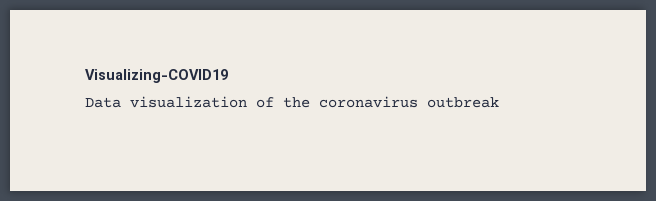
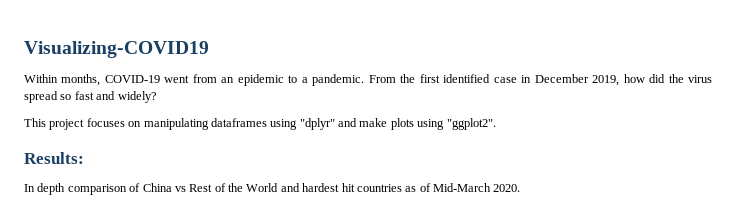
[85,96,499,108] Data visualization of the coronavirus outbreak -> [24,74,713,86] [24,91,157,103] [24,118,496,130] [24,152,84,164] [24,183,521,195] Within months, COVID-19 went from an epidemic to a pandemic. From the first identified case in December 2019, how did the virus spread so fast and widely? // This project focuses on manipulating dataframes using "dplyr" and make plots using "ggplot2". // Results: // In depth comparison of China vs Rest of the World and hardest hit countries as of Mid-March 2020.

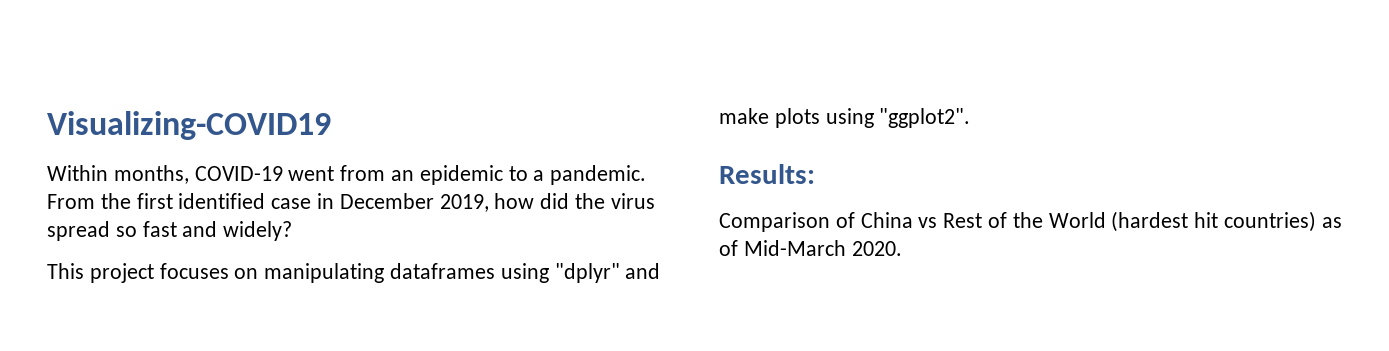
[24,183,127,195] In depth comparison -> [719,212,830,232] Comparison
[280,183,402,192] and hardest hit countries -> [1111,211,1317,232] (hardest hit countries)

